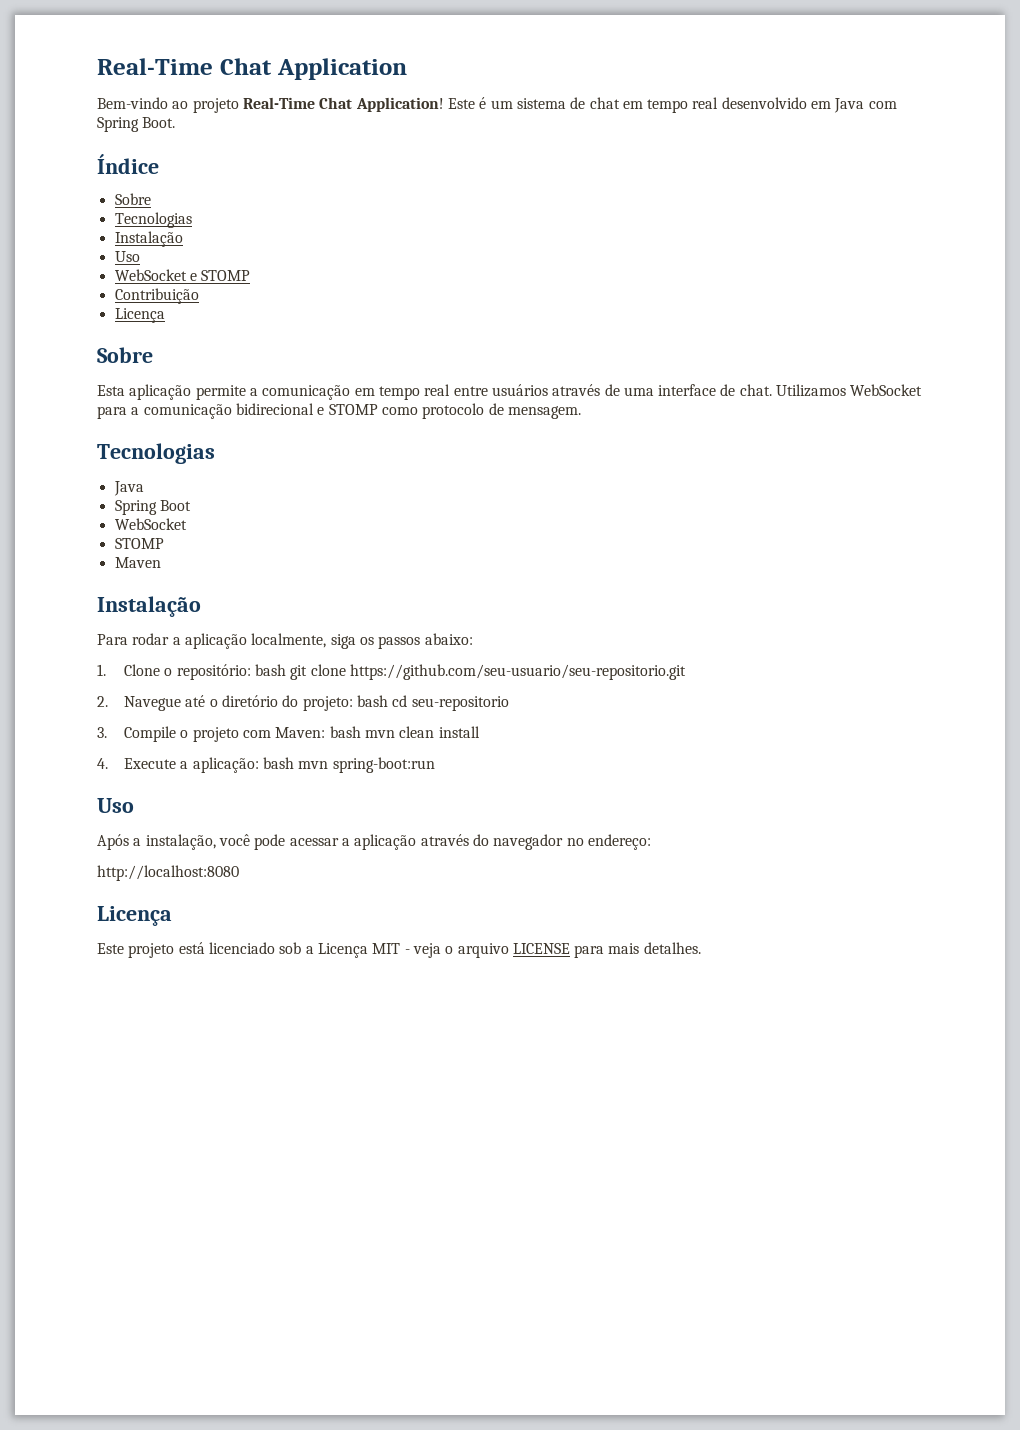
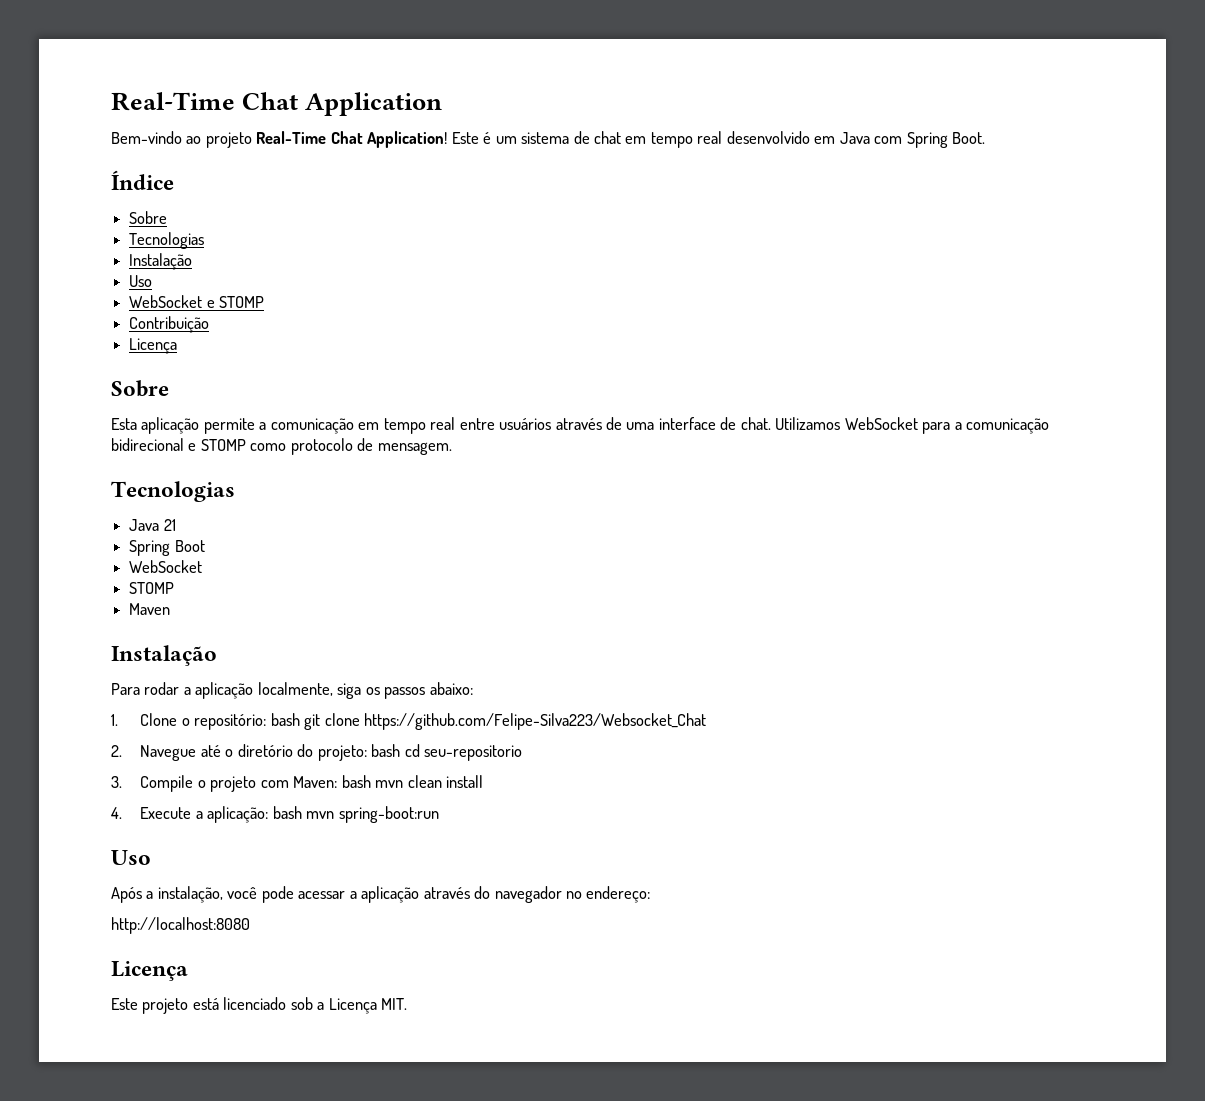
(144, 488) none -> [163,519,176,531] 21
[350,664,687,680] https://github.com/seu-usuario/seu-repositorio.git -> [364,713,707,730] https://github.com/Felipe-Silva223/Websocket_Chat
[372,942,701,958] MIT - veja o arquivo LICENSE para mais detalhes. -> [381,998,408,1010] MIT.

